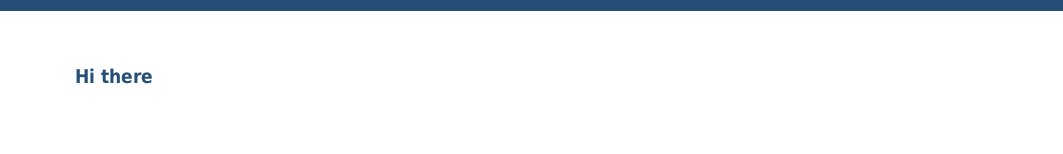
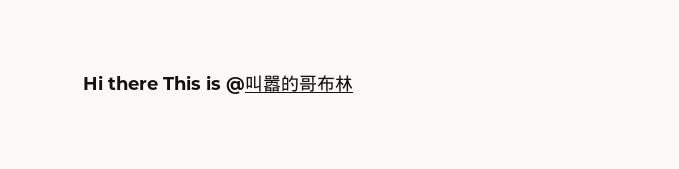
(153, 76) none -> [163,75,353,94] This is @叫嚣的哥布林

